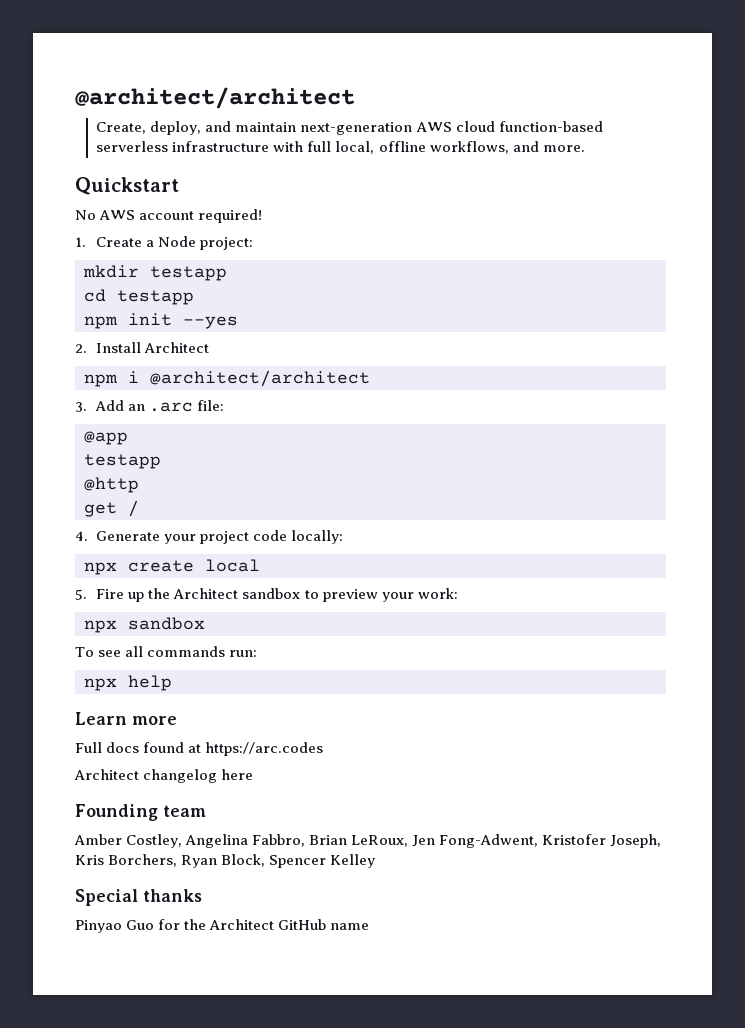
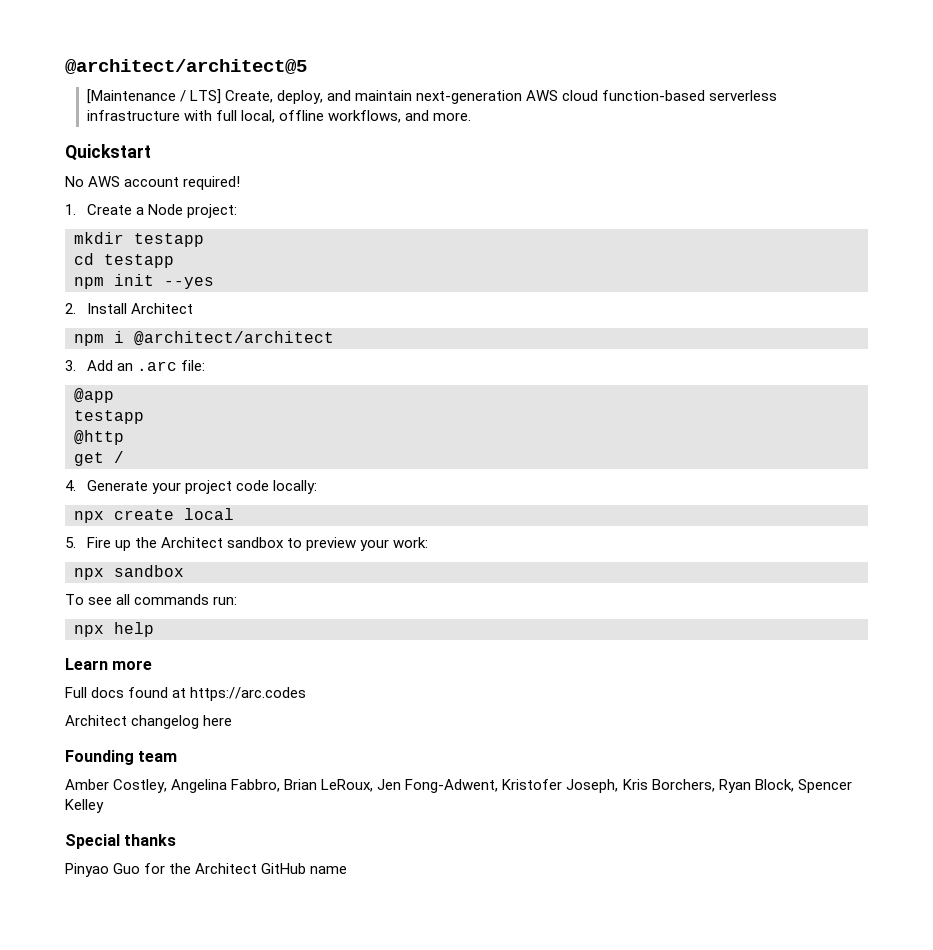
[75,87,355,109] @architect/architect // -> [65,59,307,74] [86,89,222,104] @architect/architect@5 // [Maintenance / LTS]

